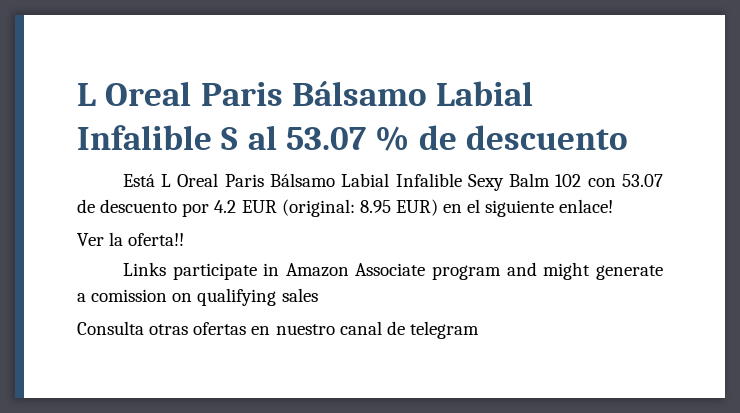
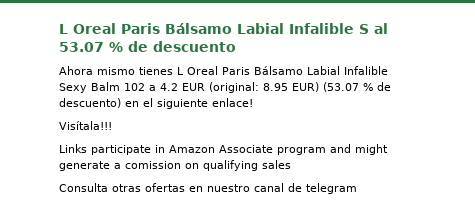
[122,174,155,187] Está -> [59,66,173,75] Ahora mismo tienes
[587,174,663,187] [77,199,210,217] con 53.07 de descuento por -> [149,85,156,91] a
(438, 207) none -> [323,82,391,92] [59,98,121,108] (53.07 % de descuento)
[77,232,185,246] Ver la oferta!! -> [59,121,112,130] Visítala!!!

